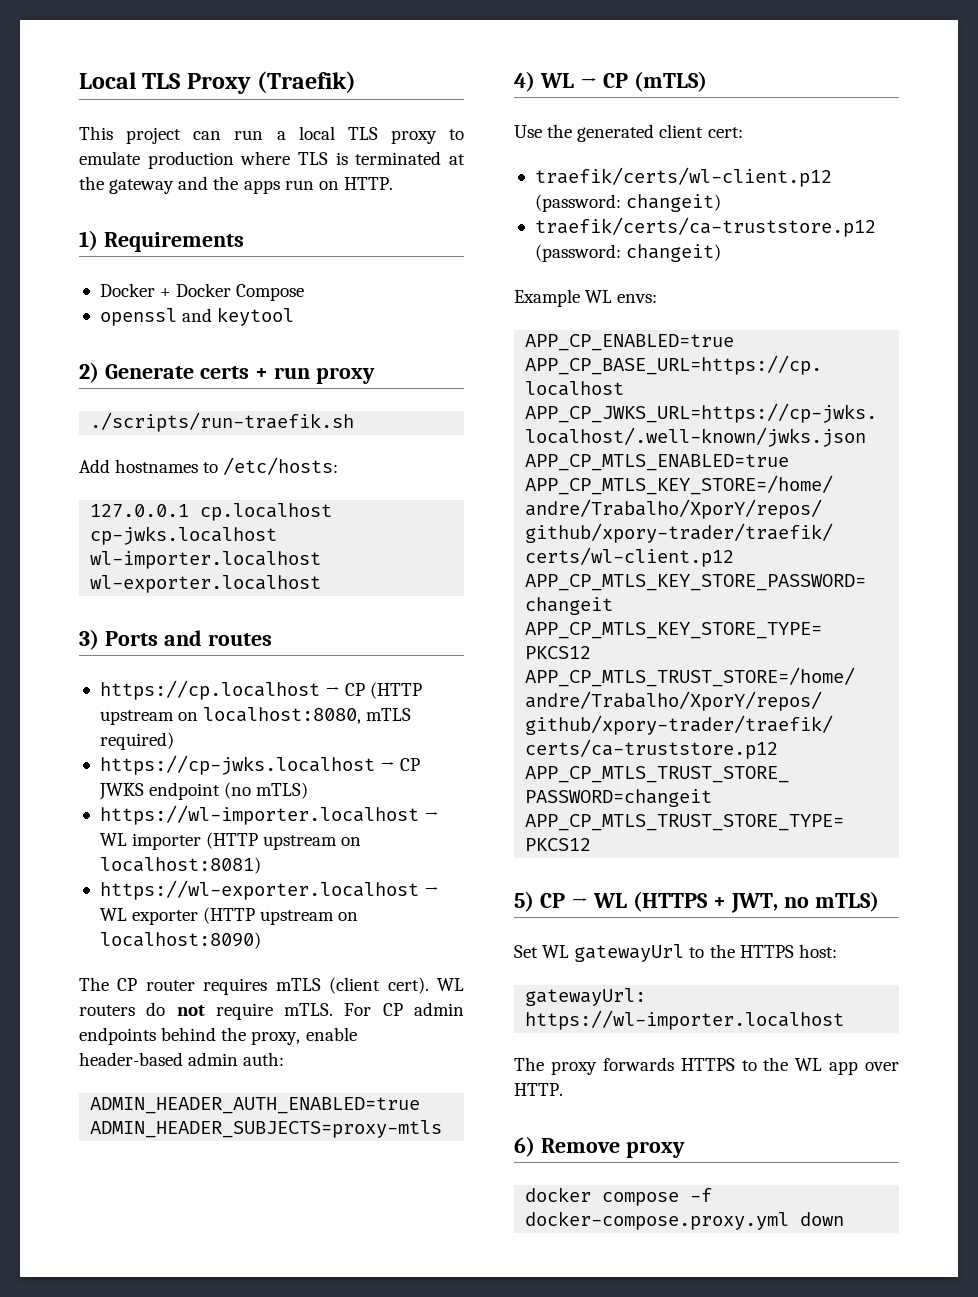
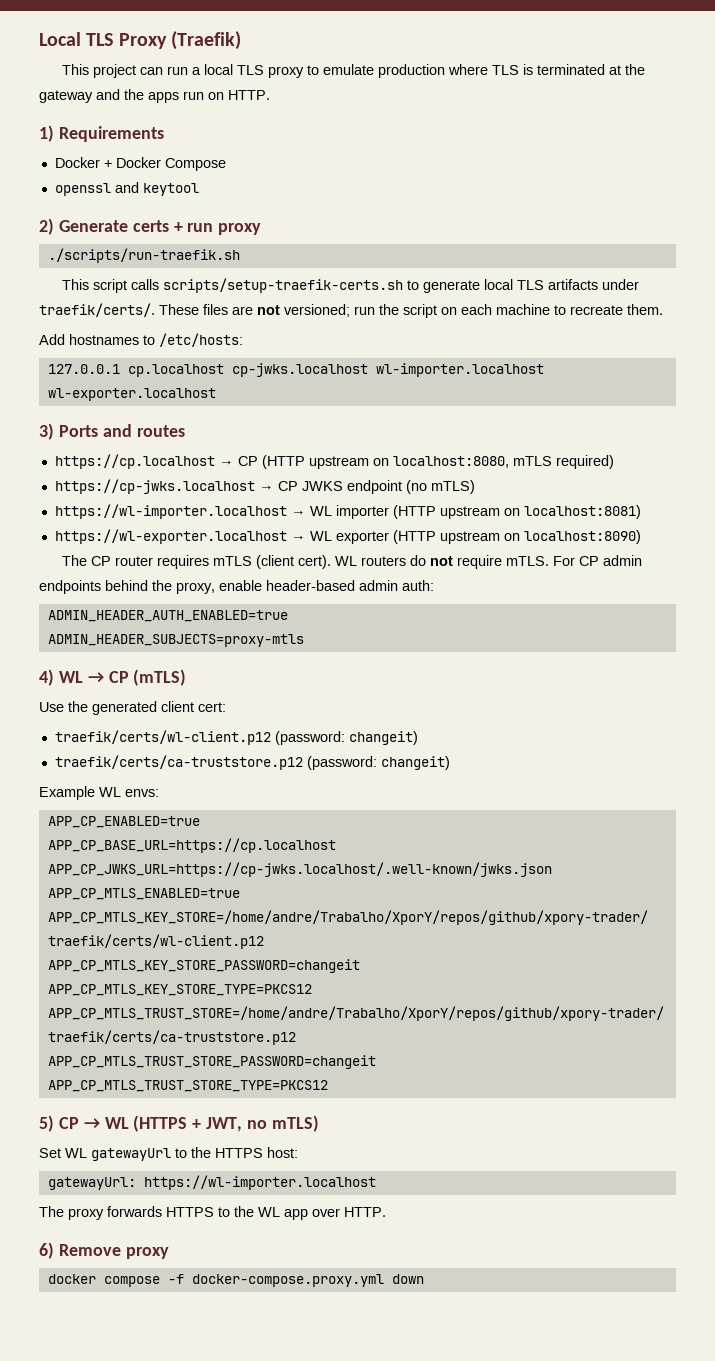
(355, 422) none -> [62,278,640,293] [39,303,663,318] // This script calls scripts/setup-traefik-certs.sh to generate local TLS artifacts under traefik/certs/. These files are not versioned; run the script on each machine to recreate them.

